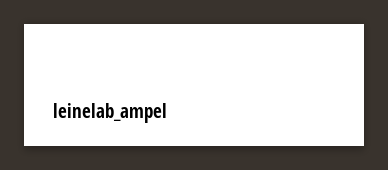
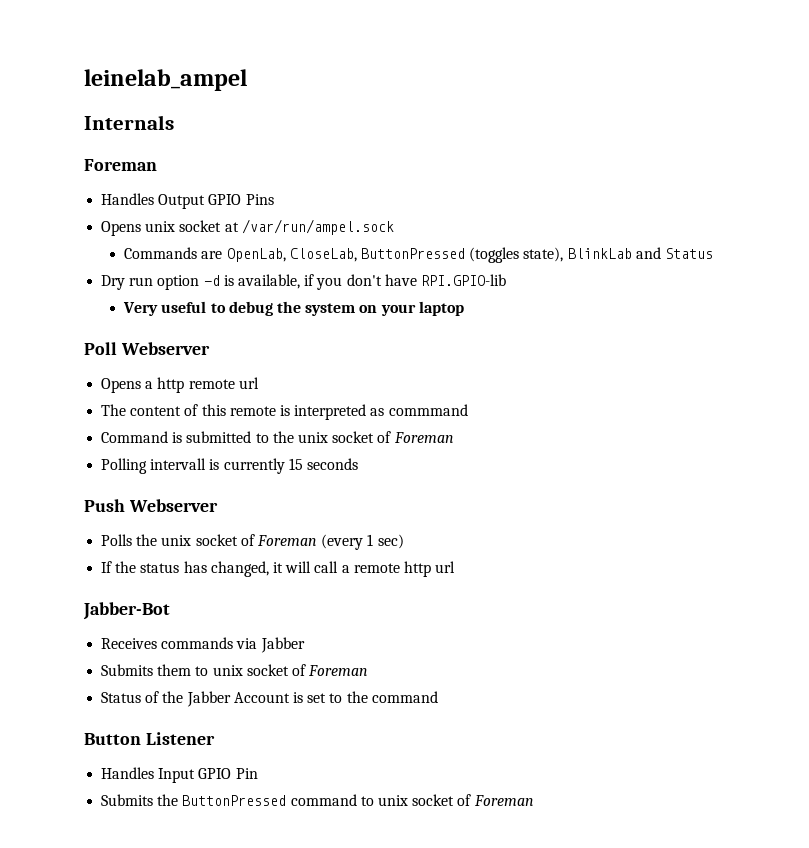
(167, 113) none -> [84,115,174,130] [84,159,157,171] [101,193,274,209] [101,219,394,236] [124,247,713,263] [101,274,506,290] [123,301,464,316] [84,342,210,355] [101,377,259,393] [101,404,468,420] [101,431,454,443] [101,458,358,474] [84,499,218,512] [101,534,404,550] [101,561,456,577] [83,602,170,620] [101,637,305,653] [101,664,369,676] [101,691,438,707] [84,732,215,745] [101,767,258,783] [101,794,534,806] // Internals // Foreman // Handles Output GPIO Pins // Opens unix socket at /var/run/ampel.sock // Commands are OpenLab, CloseLab, ButtonPressed (toggles state), BlinkLab and Status // Dry run option -d is available, if you don't have RPI.GPIO-lib // Very useful to debug the system on your laptop // Poll Webserver // Opens a http remote url // The content of this remote is interpreted as commmand // Command is submitted to the unix socket of Foreman // Polling intervall is currently 15 seconds // Push Webserver // Polls the unix socket of Foreman (every 1 sec) // If the status has changed, it will call a remote http url // Jabber-Bot // Receives commands via Jabber // Submits them to unix socket of Foreman // Status of the Jabber Account is set to the command // Button Listener // Handles Input GPIO Pin // Submits the ButtonPressed command to unix socket of Foreman

